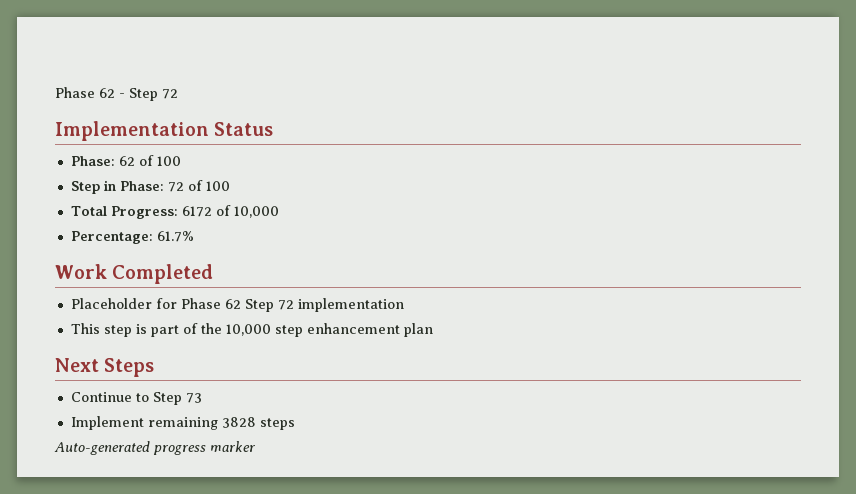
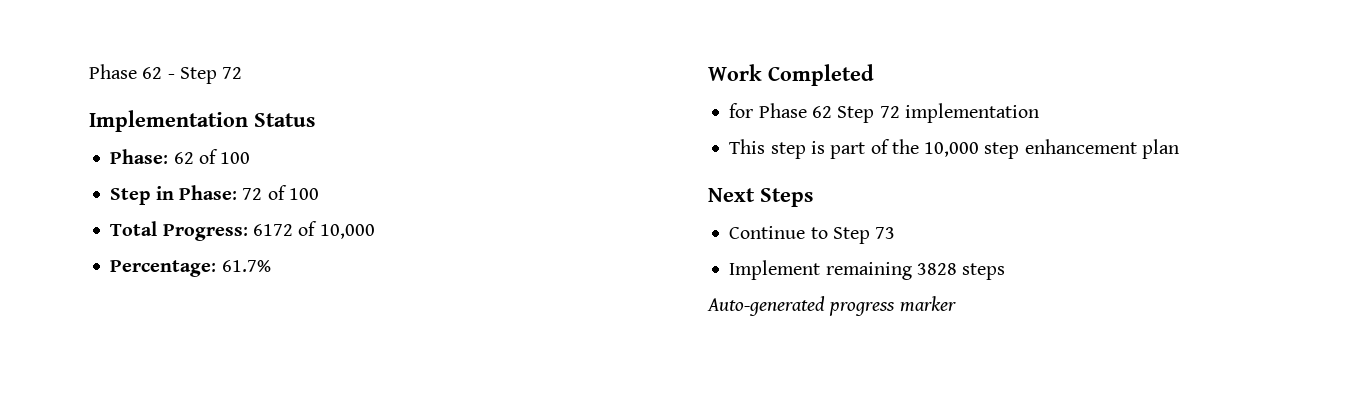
[70,298,152,309] Placeholder -> (874, 75) none

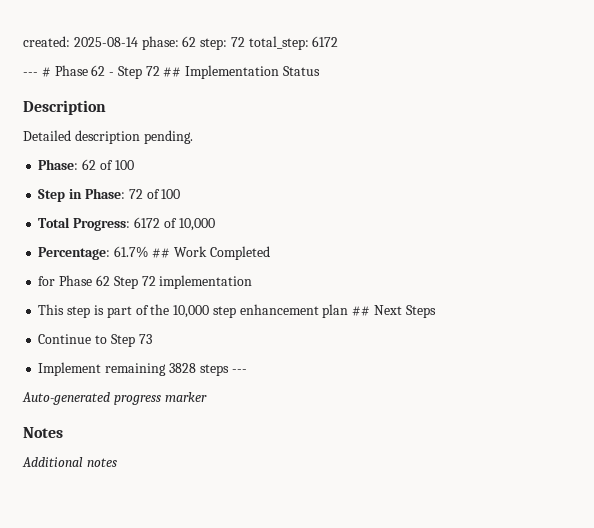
(89, 71) none -> [23,36,339,50] [23,67,51,77] created: 2025-08-14 phase: 62 step: 72 total_step: 6172 // --- #
(243, 73) // -> [163,67,182,77] ##
(315, 120) none -> [23,100,106,115] [23,130,193,144] // Description // Detailed description pending.
(271, 266) // -> [151,248,170,258] ##
(1179, 149) // -> [352,306,371,316] ##
(1006, 271) none -> [231,369,247,373] ---
(956, 304) none -> [23,427,63,438] [22,457,117,467] // Notes // Additional notes

